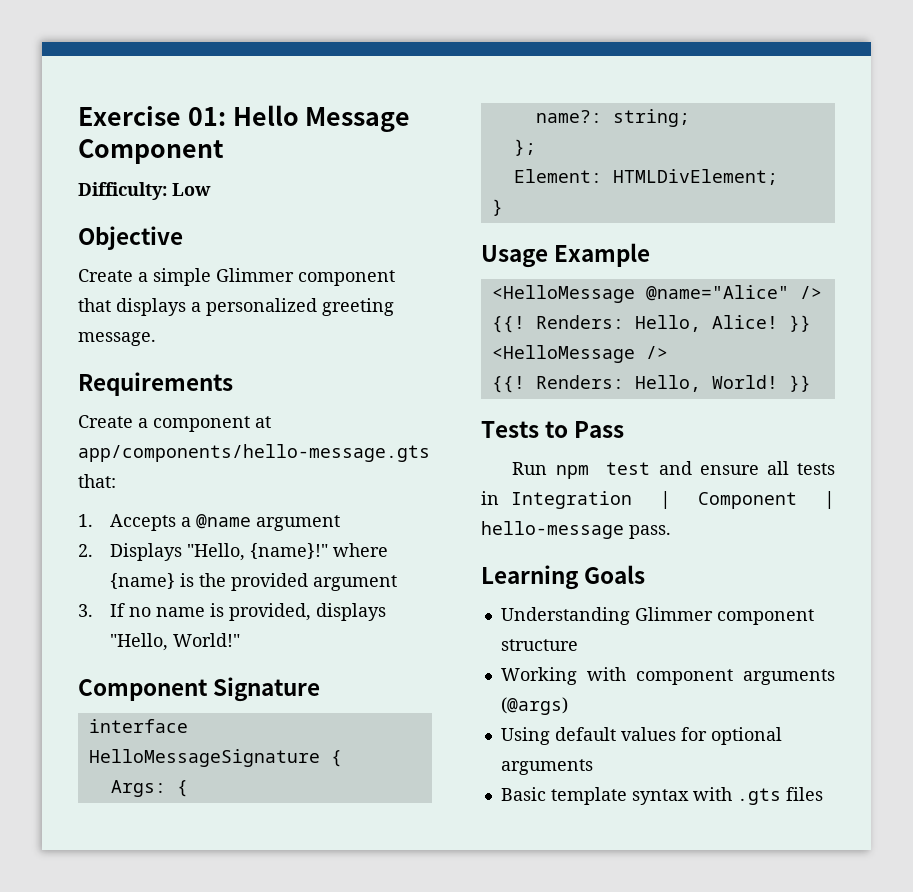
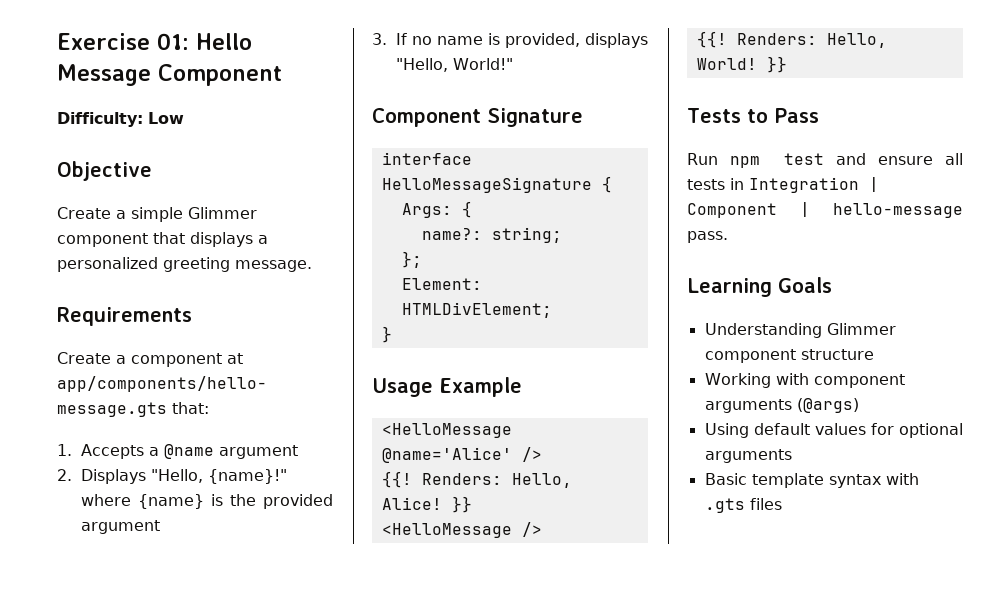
[645,285,789,301] @name="Alice" -> [381,447,512,463] @name='Alice'

